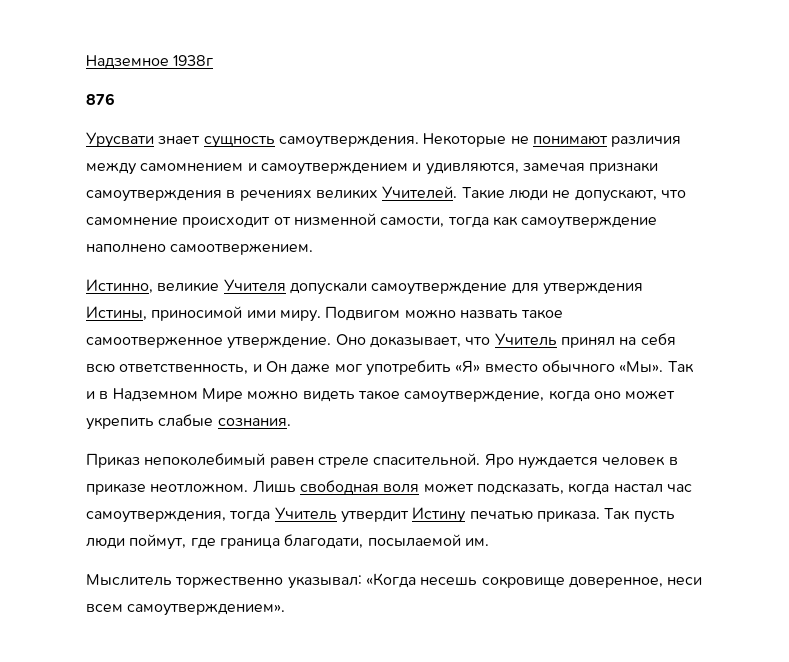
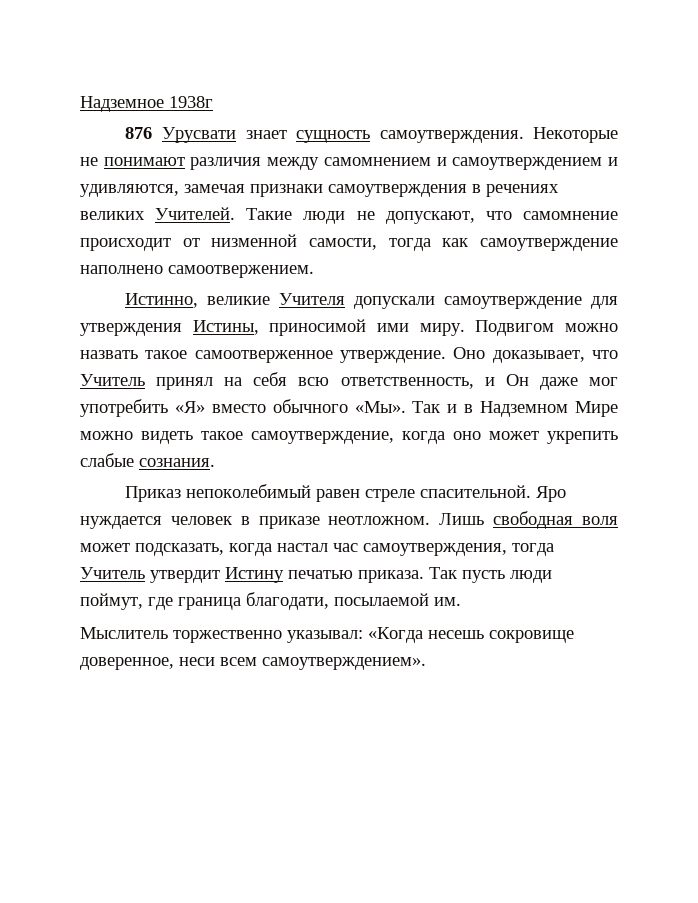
(115, 99) // -> (153, 133) none

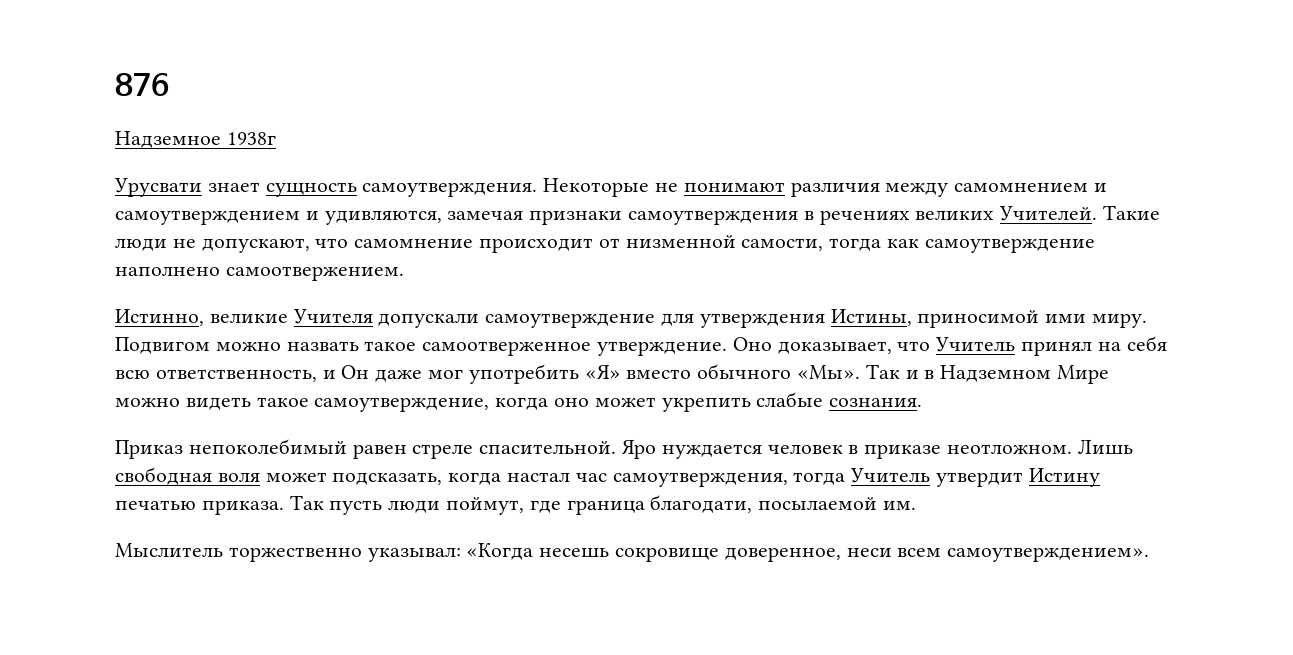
(80, 104) none -> [115,73,169,96] 876 //
[125,127,153,139] 876 -> (276, 138) none

